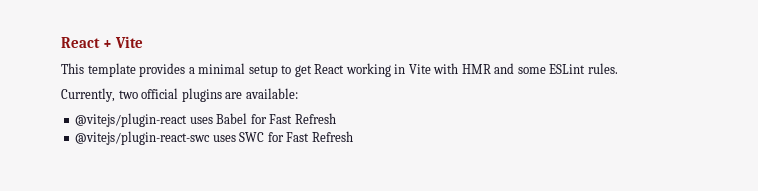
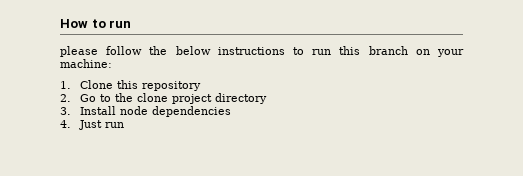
[61,36,144,48] [61,63,618,77] [61,88,298,102] [75,113,336,127] [75,131,353,145] React + Vite // This template provides a minimal setup to get React working in Vite with HMR and some ESLint rules. // Currently, two official plugins are available: // @vitejs/plugin-react uses Babel for Fast Refresh // @vitejs/plugin-react-swc uses SWC for Fast Refresh -> [60,19,132,28] [60,46,464,57] [60,59,112,68] [60,80,201,91] [60,93,267,104] [60,106,231,117] [60,120,124,130] How to run // please follow the below instructions to run this branch on your machine: // 1. Clone this repository // 2. Go to the clone project directory // 3. Install node dependencies // 4. Just run

